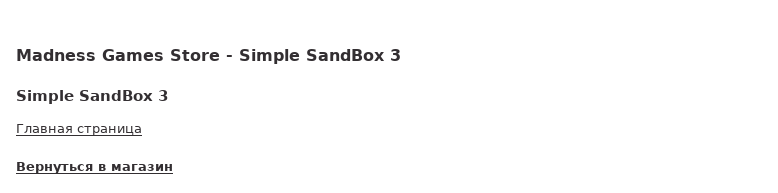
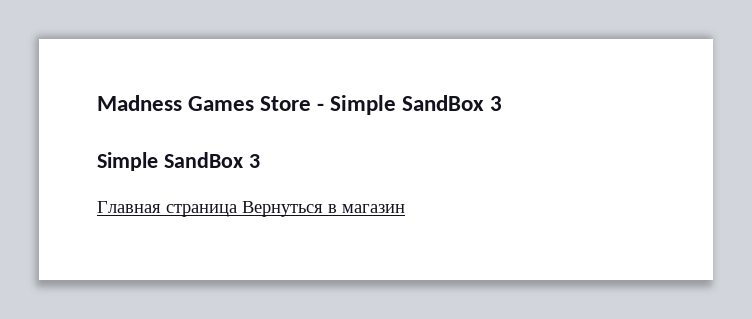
(142, 131) // -> (237, 210) none

